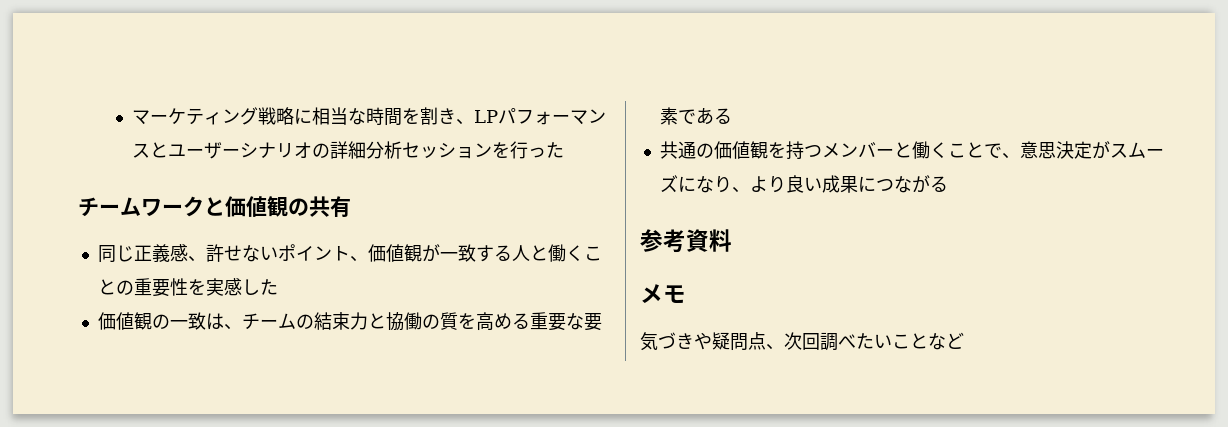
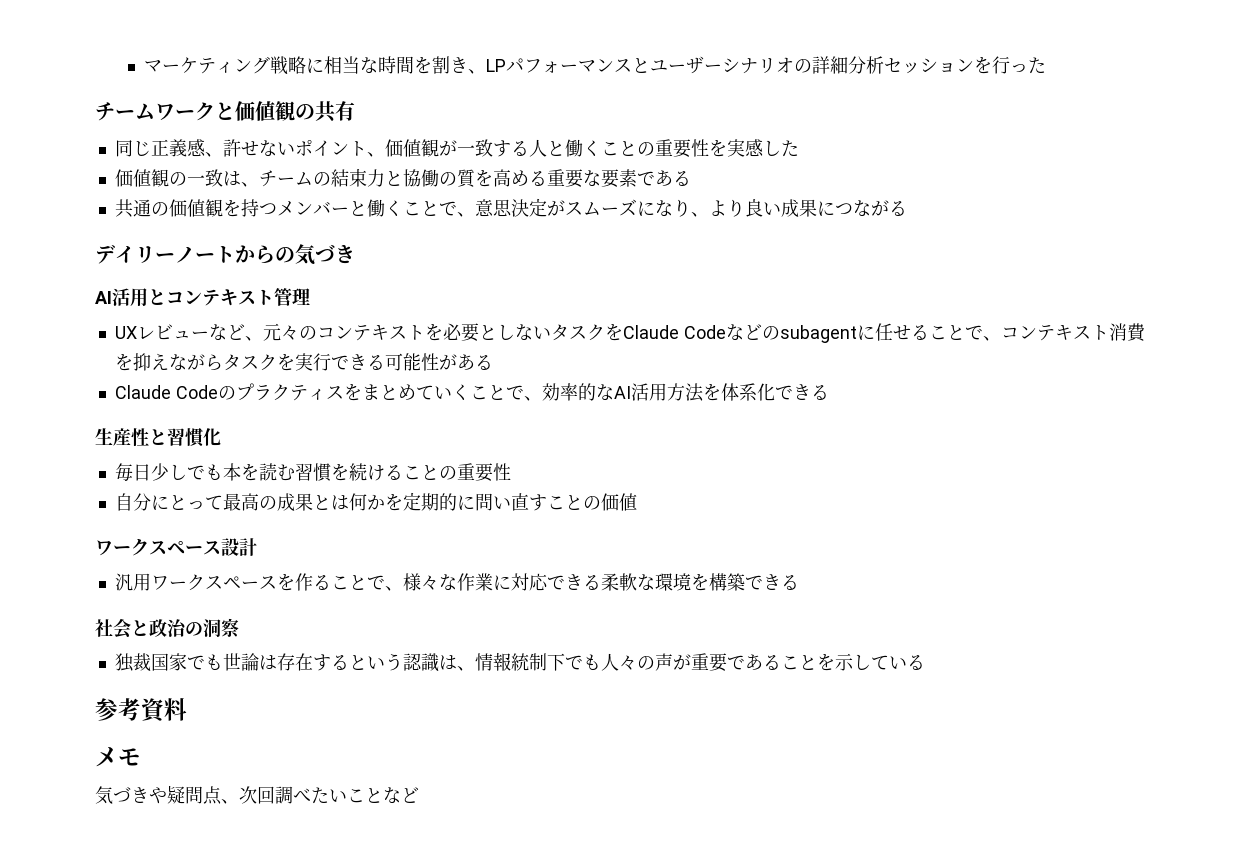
(948, 184) none -> [95,244,355,265] [95,288,310,307] [114,323,1146,343] [114,353,493,371] [114,383,829,402] [95,428,221,448] [114,463,511,482] [114,492,637,511] [95,538,257,556] [114,573,799,591] [95,618,239,639] [114,652,925,672] // デイリーノートからの気づき // AI活用とコンテキスト管理 // UXレビューなど、元々のコンテキストを必要としないタスクをClaude Codeなどのsubagentに任せることで、コンテキスト消費を抑えながらタスクを実行できる可能性がある // Claude Codeのプラクティスをまとめていくことで、効率的なAI活用方法を体系化できる // 生産性と習慣化 // 毎日少しでも本を読む習慣を続けることの重要性 // 自分にとって最高の成果とは何かを定期的に問い直すことの価値 // ワークスペース設計 // 汎用ワークスペースを作ることで、様々な作業に対応できる柔軟な環境を構築できる // 社会と政治の洞察 // 独裁国家でも世論は存在するという認識は、情報統制下でも人々の声が重要であることを示している

